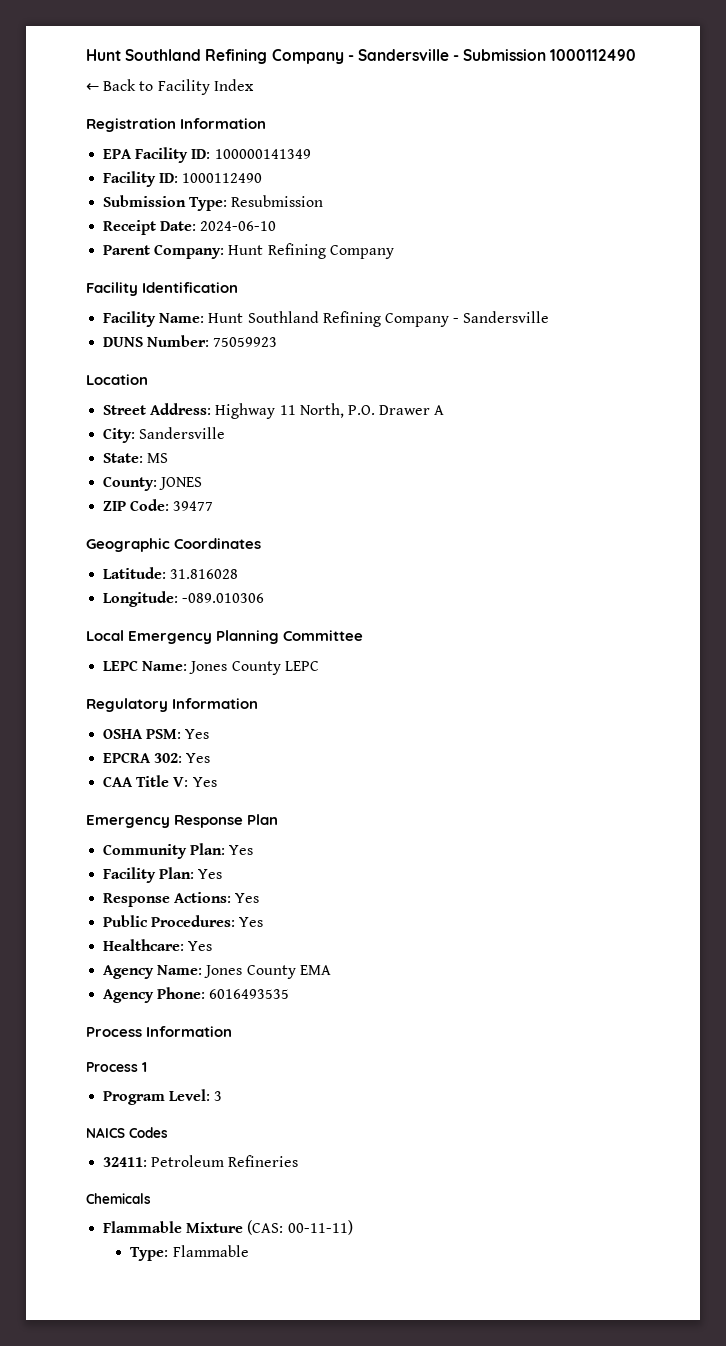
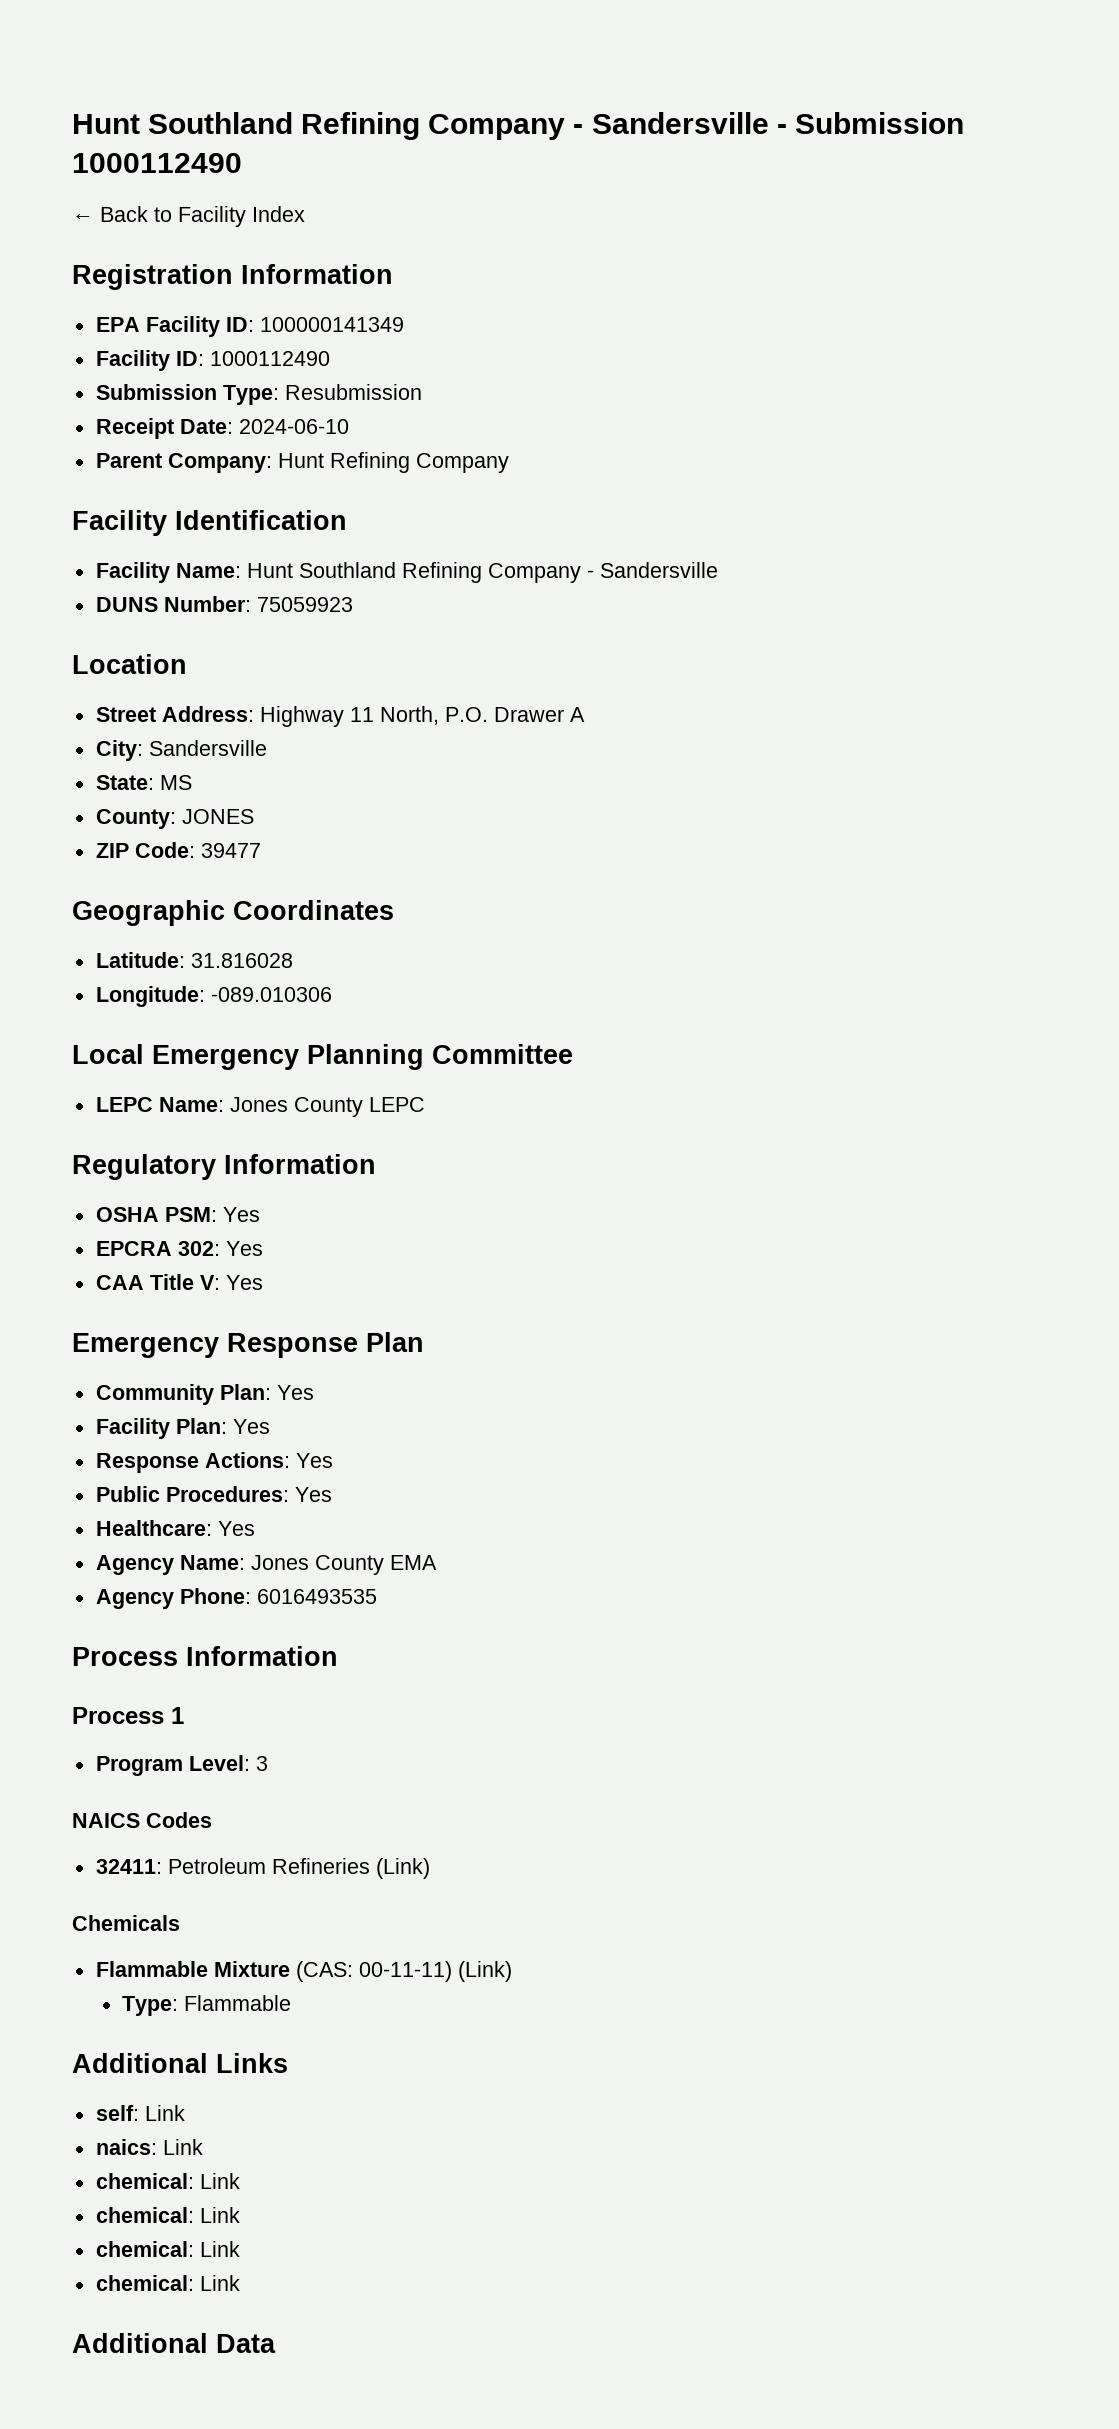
(299, 1161) none -> [375,1858,430,1879] (Link)
(353, 1227) none -> [457,1961,512,1982] (Link)
(249, 1251) none -> [72,2053,288,2073] [95,2105,185,2121] [95,2139,203,2155] [95,2173,240,2189] [95,2207,240,2223] [95,2241,240,2257] [95,2275,240,2291] [72,2333,276,2353] // Additional Links // self: Link // naics: Link // chemical: Link // chemical: Link // chemical: Link // chemical: Link // Additional Data

